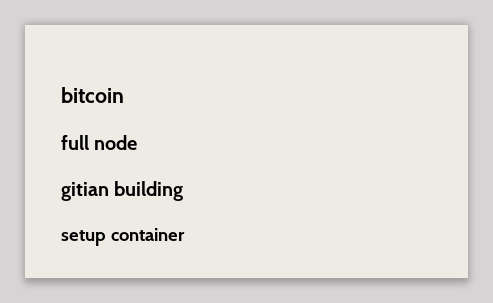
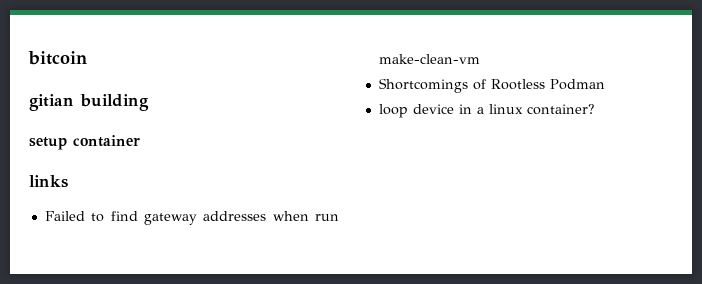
[61,135,138,150] // full node -> (87, 58) none
(185, 234) none -> [29,175,68,188] [44,211,339,225] [378,54,480,64] [378,78,605,93] [378,104,595,118] // links // Failed to find gateway addresses when run make-clean-vm // Shortcomings of Rootless Podman // loop device in a linux container?

